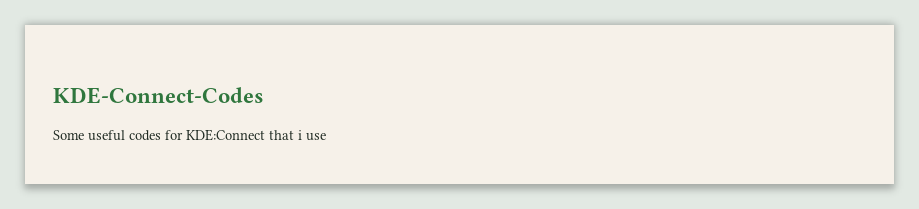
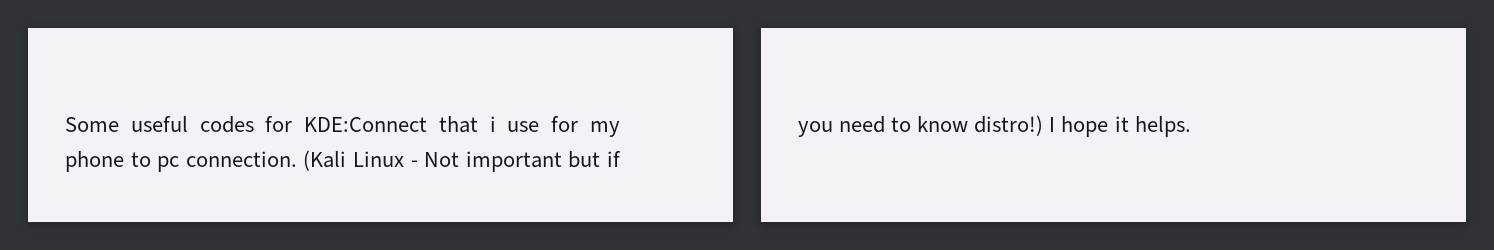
[53,87,264,104] KDE-Connect-Codes // -> (65, 124) none
(326, 137) none -> [551,116,620,137] [65,150,622,172] [798,115,1191,137] for my phone to pc connection. (Kali Linux - Not important but if you need to know distro!) I hope it helps.

